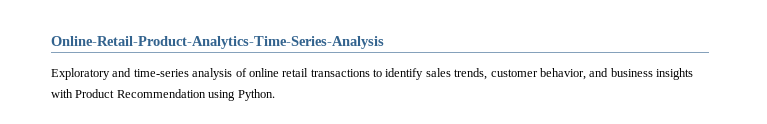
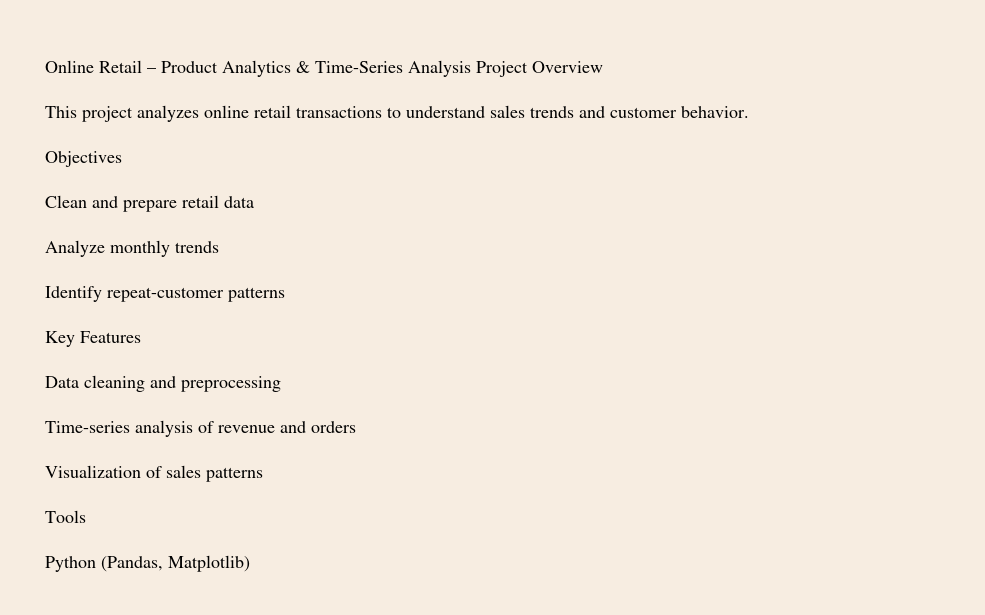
[51,36,384,49] [51,68,693,80] [51,89,275,101] Online-Retail-Product-Analytics-Time-Series-Analysis // Exploratory and time-series analysis of online retail transactions to identify sales trends, customer behavior, and business insights with Product Recommendation using Python. -> [45,60,603,77] [45,105,749,122] [45,151,122,167] [45,195,254,212] [45,240,219,257] [45,286,285,302] [45,331,141,347] [45,375,281,392] [45,420,356,437] [45,465,263,482] [45,510,86,523] [45,555,250,572] Online Retail – Product Analytics & Time-Series Analysis Project Overview // This project analyzes online retail transactions to understand sales trends and customer behavior. // Objectives // Clean and prepare retail data // Analyze monthly trends // Identify repeat-customer patterns // Key Features // Data cleaning and preprocessing // Time-series analysis of revenue and orders // Visualization of sales patterns // Tools // Python (Pandas, Matplotlib)

